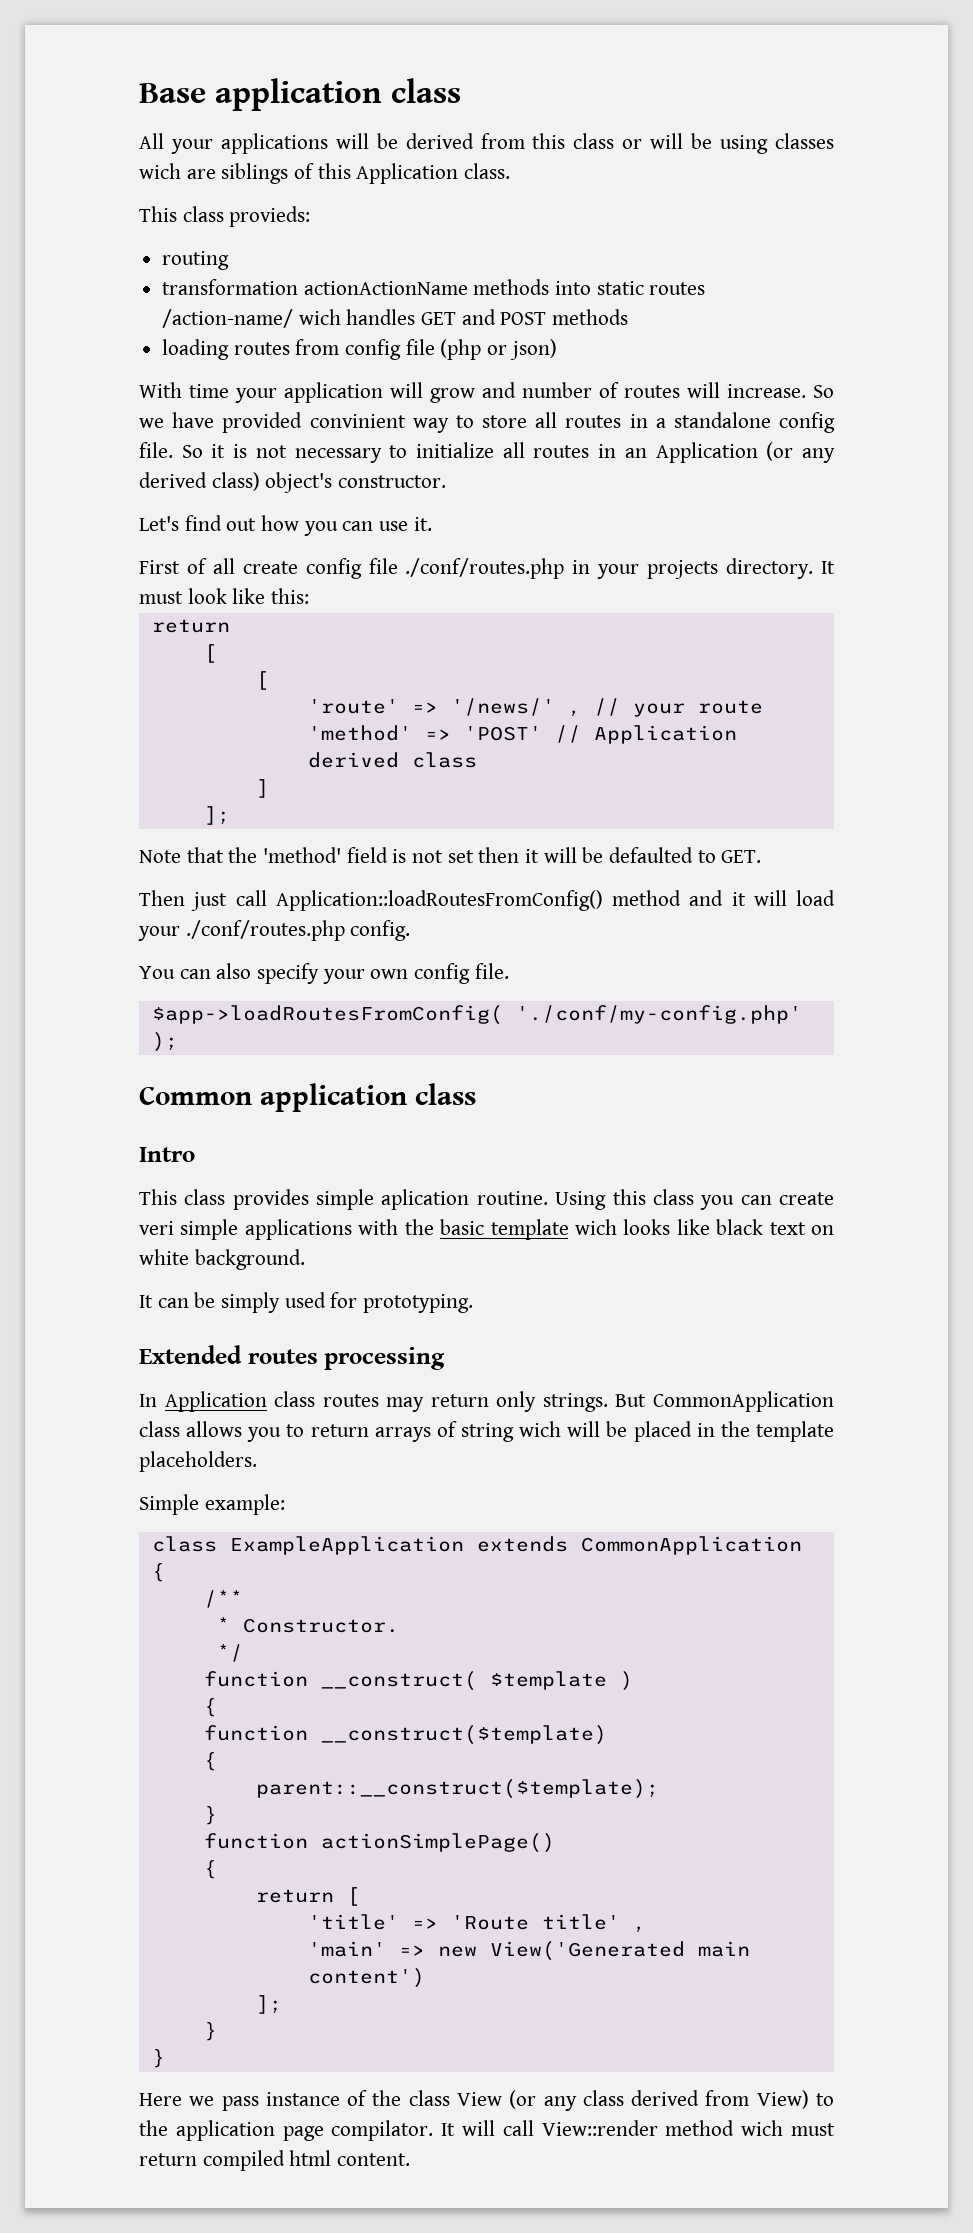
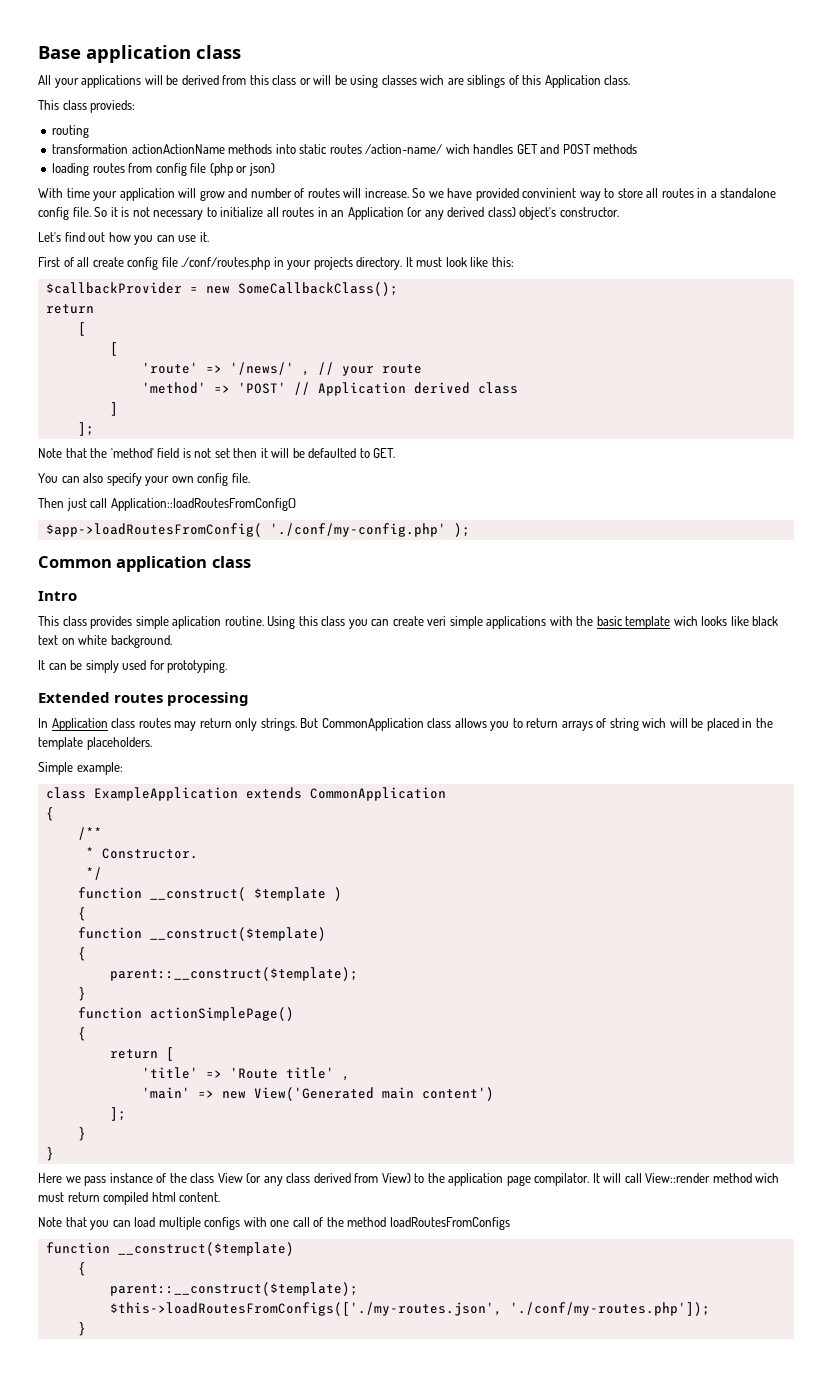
(310, 596) none -> [45,282,398,296] // $callbackProvider = new SomeCallbackClass();
[139,890,835,911] [138,920,411,941] // Then just call Application::loadRoutesFromConfig() method and it will load your ./conf/routes.php config. -> (396, 453) none
(509, 971) none -> [38,498,296,511] // Then just call Application::loadRoutesFromConfig()
(411, 2159) none -> [38,1217,510,1230] [45,1242,294,1256] [77,1262,86,1276] [109,1282,358,1296] [109,1302,710,1316] [77,1322,86,1336] // Note that you can load multiple configs with one call of the method loadRoutesFromConfigs // function __construct($template) // { // parent::__construct($template); // $this->loadRoutesFromConfigs(['./my-routes.json', './conf/my-routes.php']); // }

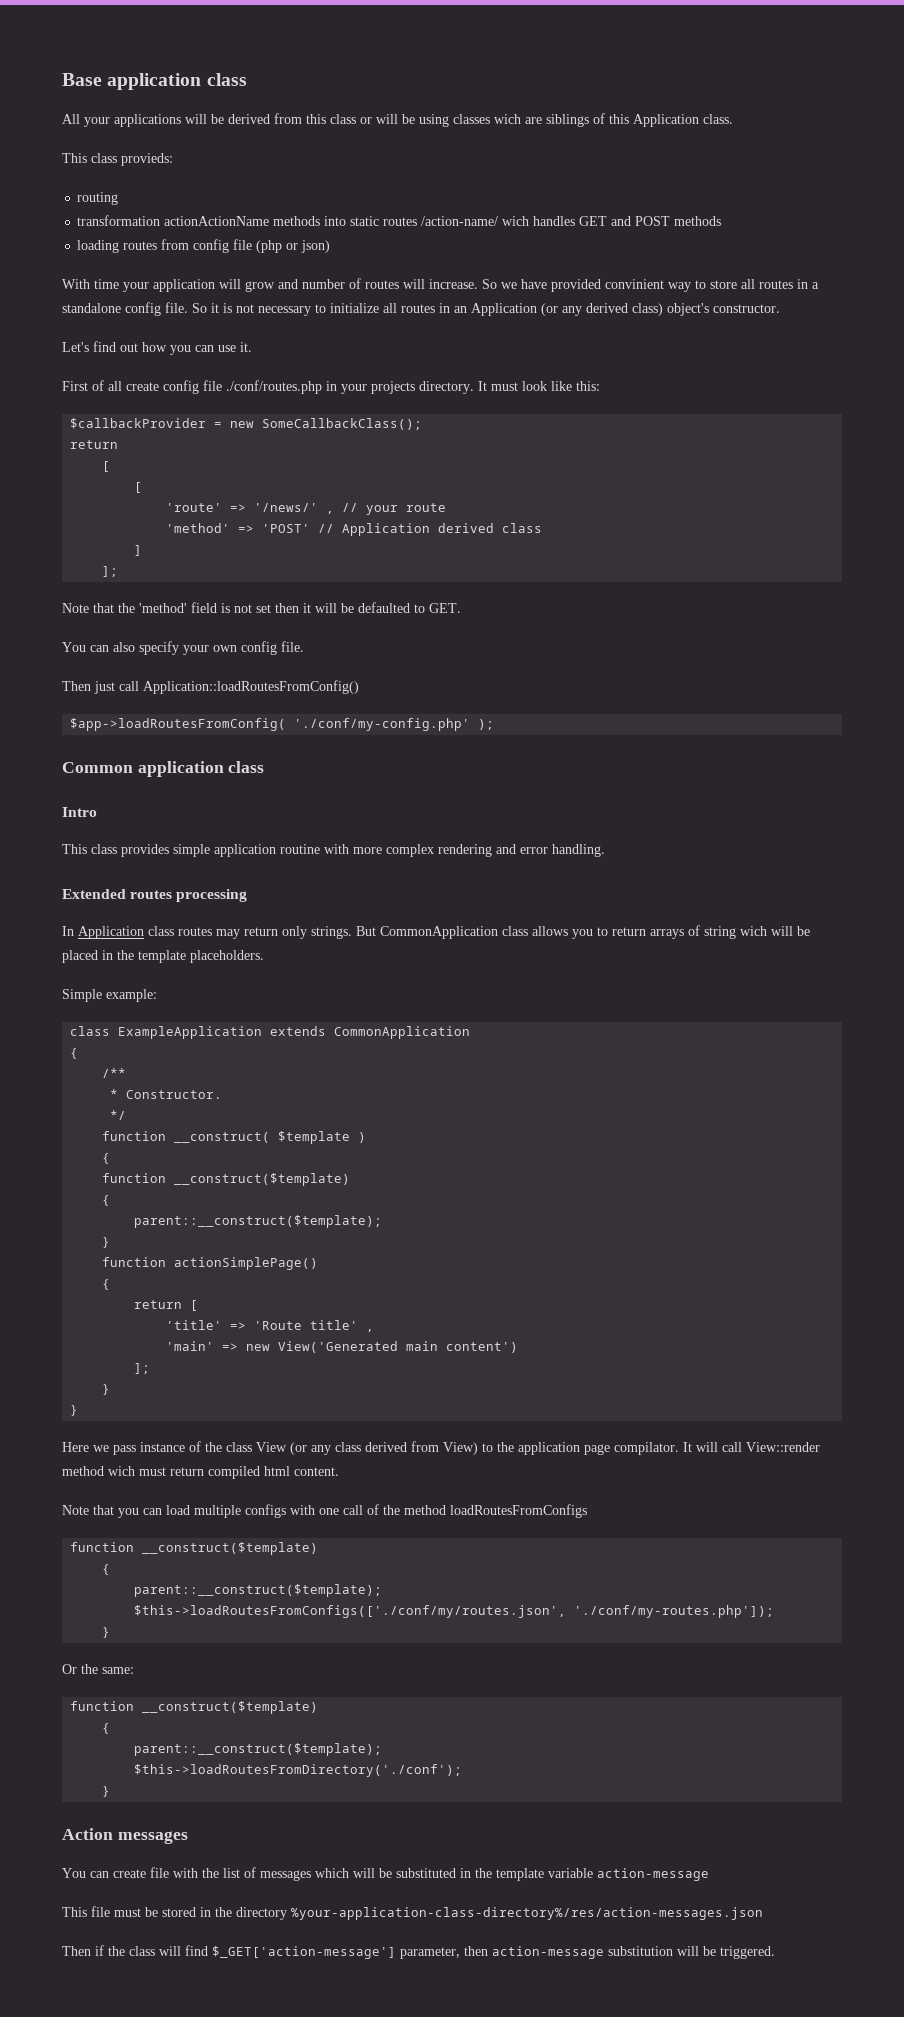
[172,616,779,629] [38,635,172,648] [38,660,228,673] aplication routine. Using this class you can create veri simple applications with the basic template wich looks like black text on white background. // It can be simply used for prototyping. -> [214,844,605,857] application routine with more complex rendering and error handling.
[109,1302,502,1316] $this->loadRoutesFromConfigs(['./my-routes.json', -> [134,1605,567,1618] $this->loadRoutesFromConfigs(['./conf/my/routes.json',
(86, 1329) none -> [62,1664,134,1674] [70,1701,319,1714] [102,1723,111,1734] [134,1743,383,1756] [134,1764,463,1777] [102,1786,111,1797] [62,1828,188,1844] [62,1867,709,1881] [62,1906,763,1920] [62,1945,775,1959] // Or the same: // function __construct($template) // { // parent::__construct($template); // $this->loadRoutesFromDirectory('./conf'); // } // Action messages // You can create file with the list of messages which will be substituted in the template variable action-message // This file must be stored in the directory %your-application-class-directory%/res/action-messages.json // Then if the class will find $_GET['action-message'] parameter, then action-message substitution will be triggered.

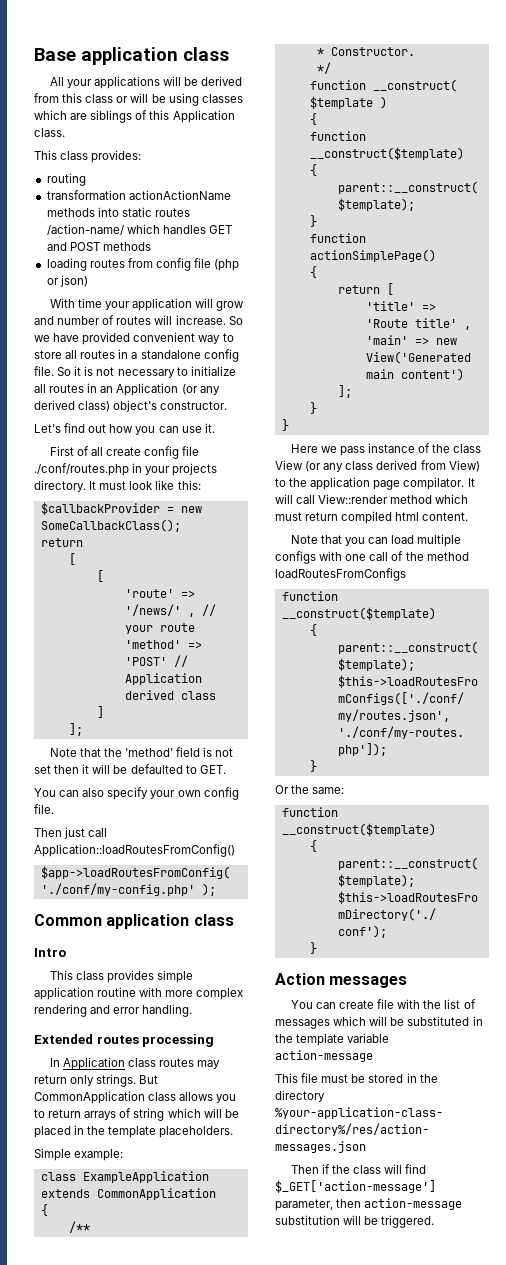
[494,114,521,124] wich -> [34,110,67,120] which
[121,153,173,166] provieds: -> [91,150,142,163] provides:
[502,216,530,226] wich -> [126,224,160,234] which
[605,279,664,289] convinient -> [133,332,196,342] convenient
[740,926,767,936] wich -> [167,1108,201,1118] which
[108,1466,135,1476] wich -> [435,494,469,504] which

